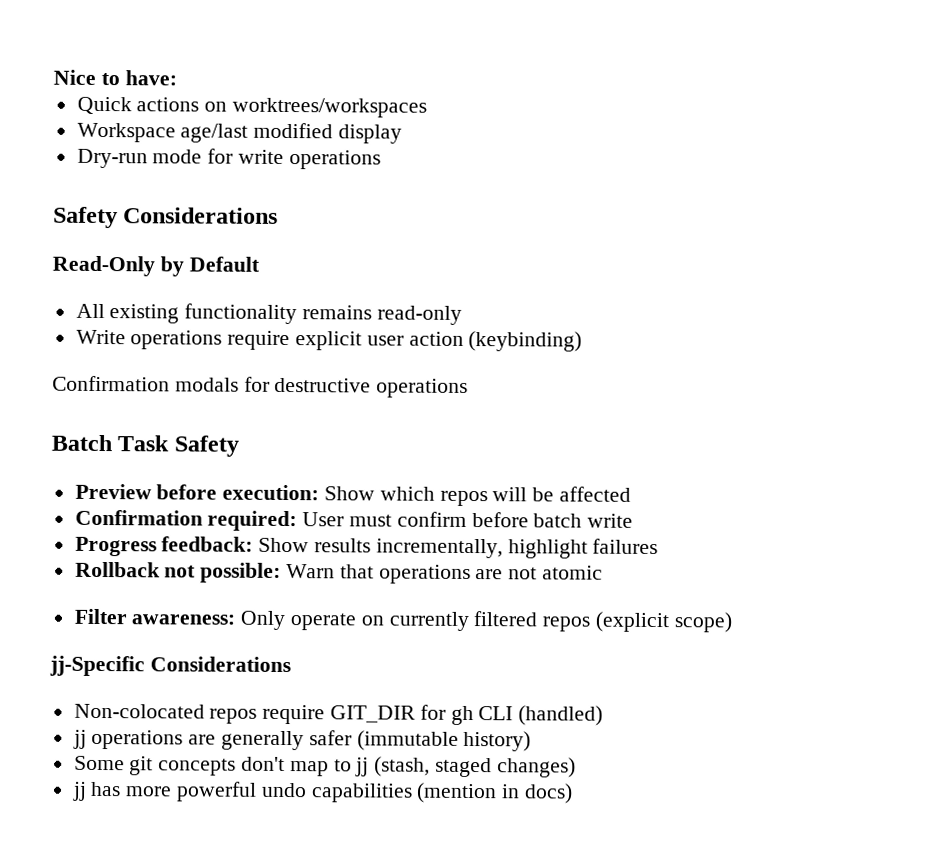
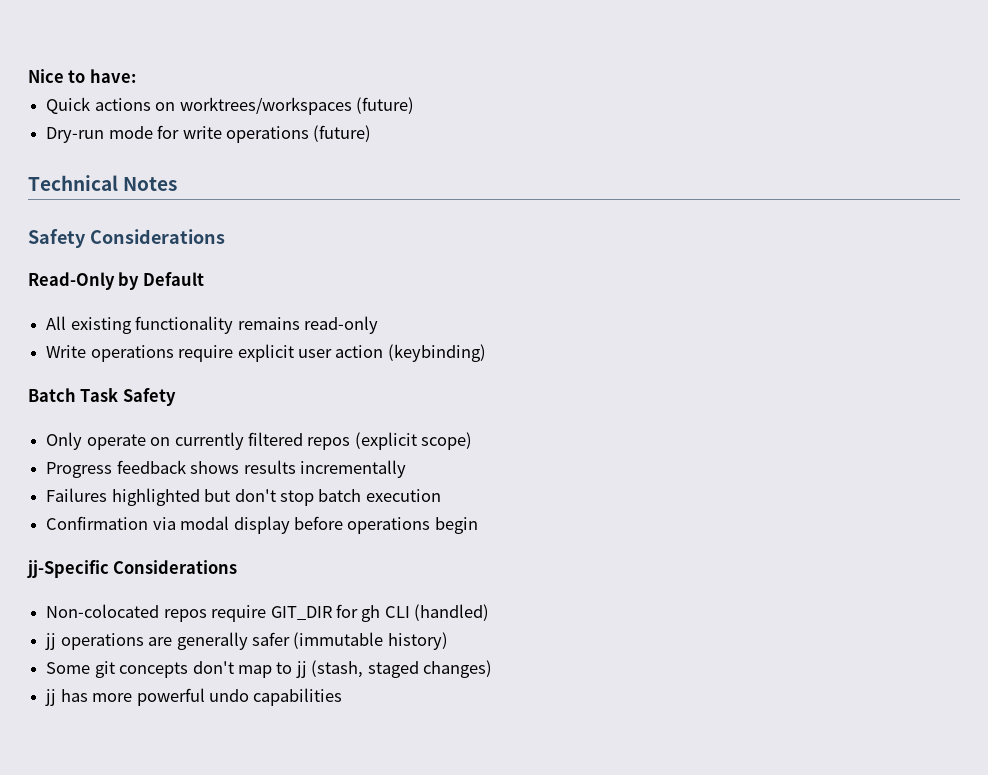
[76,122,403,144] // Workspace age/last modified display -> [355,97,414,114] (future)
(381, 160) none -> [313,125,372,142] [28,175,178,191] (future) // Technical Notes
[52,375,469,398] [51,434,239,457] [74,483,632,507] [74,509,634,532] [74,536,659,559] [74,561,604,585] [73,608,236,625] Confirmation modals for destructive operations // Batch Task Safety // Preview before execution: Show which repos will be affected // Confirmation required: User must confirm before batch write // Progress feedback: Show results incrementally, highlight failures // Rollback not possible: Warn that operations are not atomic // Filter awareness: -> [28,388,176,406] Batch Task Safety //
(732, 622) none -> [46,460,406,478] [46,488,441,506] [46,516,478,534] // Progress feedback shows results incrementally // Failures highlighted but don't stop batch execution // Confirmation via modal display before operations begin
[416,782,574,804] (mention in docs) -> (343, 697) none

